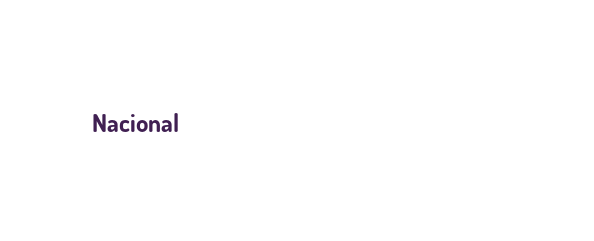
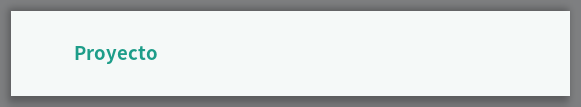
[92,113,179,132] Nacional -> [74,46,158,64] Proyecto

